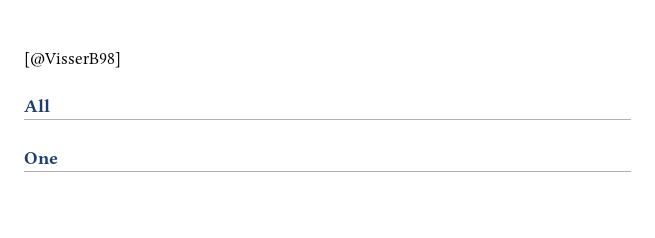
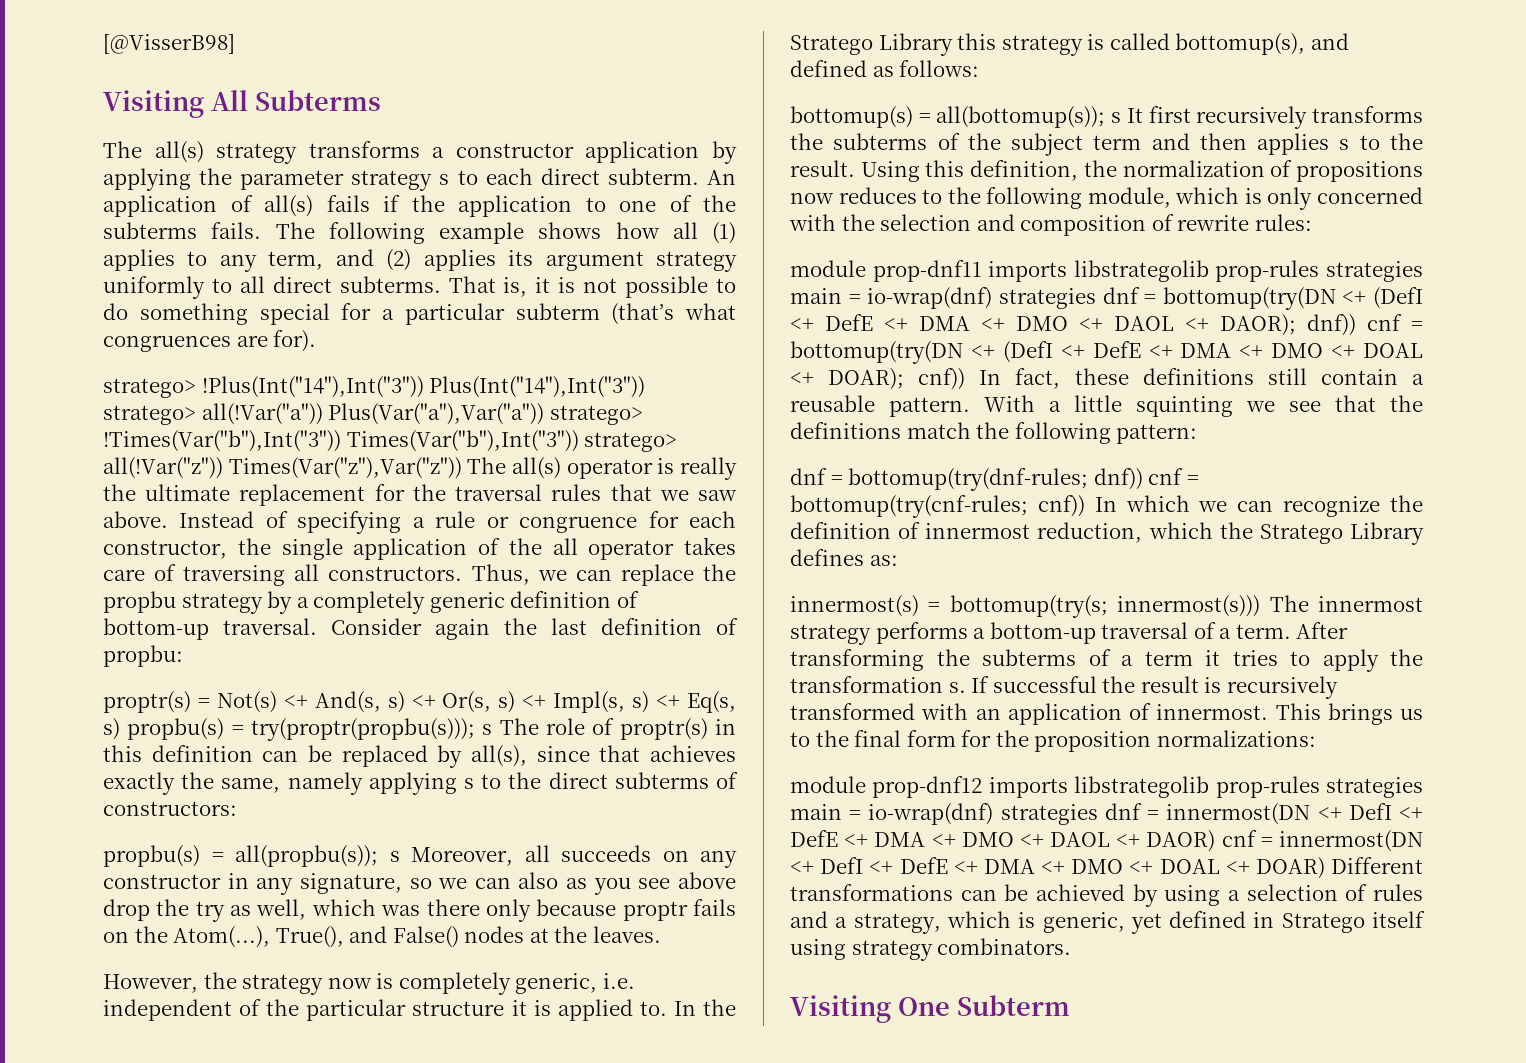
(121, 60) none -> [103,90,204,118] Visiting
[24,152,58,164] // One -> [254,90,381,111] [103,141,737,164] [103,168,737,191] [103,195,736,217] [103,222,736,244] [103,249,738,272] [103,276,736,299] [103,303,736,325] [103,330,317,352] [103,376,646,398] [103,403,643,425] [103,430,678,452] [103,457,737,480] [103,484,737,506] [103,511,737,534] [103,537,736,560] [103,564,737,586] [103,591,639,614] [103,618,738,640] [103,645,183,667] [103,691,736,713] [103,718,736,741] [103,745,737,768] [103,772,738,795] [103,801,237,816] [103,845,737,868] [103,872,736,895] [103,899,737,922] [103,926,661,948] [103,972,635,995] [103,999,737,1021] [790,33,1349,56] [790,60,980,77] [790,106,1423,129] [790,133,1423,156] [790,160,1423,182] [790,187,1423,210] [789,214,1312,236] [790,260,1423,282] [790,287,1423,310] [790,314,1423,336] [790,341,1423,364] [790,368,1424,390] [790,395,1423,417] [790,422,1198,444] [790,468,1199,491] [790,495,1423,518] [790,522,1424,545] [790,549,898,566] [790,595,1423,618] [790,622,1349,645] [790,649,1423,672] [790,676,1338,699] [790,703,1423,725] [790,730,1316,752] [790,776,1423,798] [790,803,1423,825] [790,830,1423,852] [790,857,1423,879] [790,884,1423,907] [790,911,1425,934] [790,938,1072,961] [790,995,1070,1023] Subterms // The all(s) strategy transforms a constructor application by applying the parameter strategy s to each direct subterm. An application of all(s) fails if the application to one of the subterms fails. The following example shows how all (1) applies to any term, and (2) applies its argument strategy uniformly to all direct subterms. That is, it is not possible to do something special for a particular subterm (that’s what congruences are for). // stratego> !Plus(Int("14"),Int("3")) Plus(Int("14"),Int("3")) stratego> all(!Var("a")) Plus(Var("a"),Var("a")) stratego> !Times(Var("b"),Int("3")) Times(Var("b"),Int("3")) stratego> all(!Var("z")) Times(Var("z"),Var("z")) The all(s) operator is really the ultimate replacement for the traversal rules that we saw above. Instead of specifying a rule or congruence for each constructor, the single application of the all operator takes care of traversing all constructors. Thus, we can replace the propbu strategy by a completely generic definition of bottom-up traversal. Consider again the last definition of propbu: // proptr(s) = Not(s) <+ And(s, s) <+ Or(s, s) <+ Impl(s, s) <+ Eq(s, s) propbu(s) = try(proptr(propbu(s))); s The role of proptr(s) in this definition can be replaced by all(s), since that achieves exactly the same, namely applying s to the direct subterms of constructors: // propbu(s) = all(propbu(s)); s Moreover, all succeeds on any constructor in any signature, so we can also as you see above drop the try as well, which was there only because proptr fails on the Atom(...), True(), and False() nodes at the leaves. // However, the strategy now is completely generic, i.e. independent of the particular structure it is applied to. In the Stratego Library this strategy is called bottomup(s), and defined as follows: // bottomup(s) = all(bottomup(s)); s It first recursively transforms the subterms of the subject term and then applies s to the result. Using this definition, the normalization of propositions now reduces to the following module, which is only concerned with the selection and composition of rewrite rules: // module prop-dnf11 imports libstrategolib prop-rules strategies main = io-wrap(dnf) strategies dnf = bottomup(try(DN <+ (DefI <+ DefE <+ DMA <+ DMO <+ DAOL <+ DAOR); dnf)) cnf = bottomup(try(DN <+ (DefI <+ DefE <+ DMA <+ DMO <+ DOAL <+ DOAR); cnf)) In fact, these definitions still contain a reusable pattern. With a little squinting we see that the definitions match the following pattern: // dnf = bottomup(try(dnf-rules; dnf)) cnf = bottomup(try(cnf-rules; cnf)) In which we can recognize the definition of innermost reduction, which the Stratego Library defines as: // innermost(s) = bottomup(try(s; innermost(s))) The innermost strategy performs a bottom-up traversal of a term. After transforming the subterms of a term it tries to apply the transformation s. If successful the result is recursively transformed with an application of innermost. This brings us to the final form for the proposition normalizations: // module prop-dnf12 imports libstrategolib prop-rules strategies main = io-wrap(dnf) strategies dnf = innermost(DN <+ DefI <+ DefE <+ DMA <+ DMO <+ DAOL <+ DAOR) cnf = innermost(DN <+ DefI <+ DefE <+ DMA <+ DMO <+ DOAL <+ DOAR) Different transformations can be achieved by using a selection of rules and a strategy, which is generic, yet defined in Stratego itself using strategy combinators. // Visiting One Subterm

